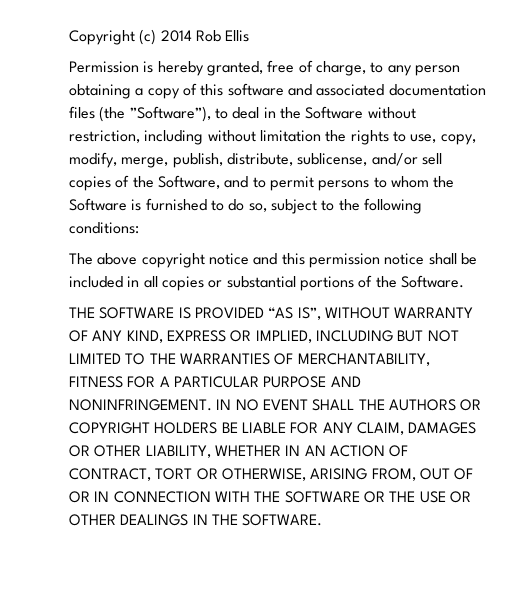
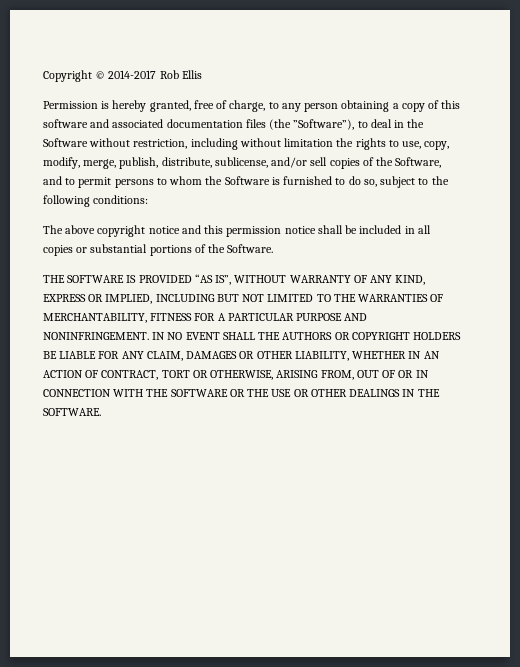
[139,29,192,45] (c) 2014 -> [95,70,157,79] © 2014-2017

